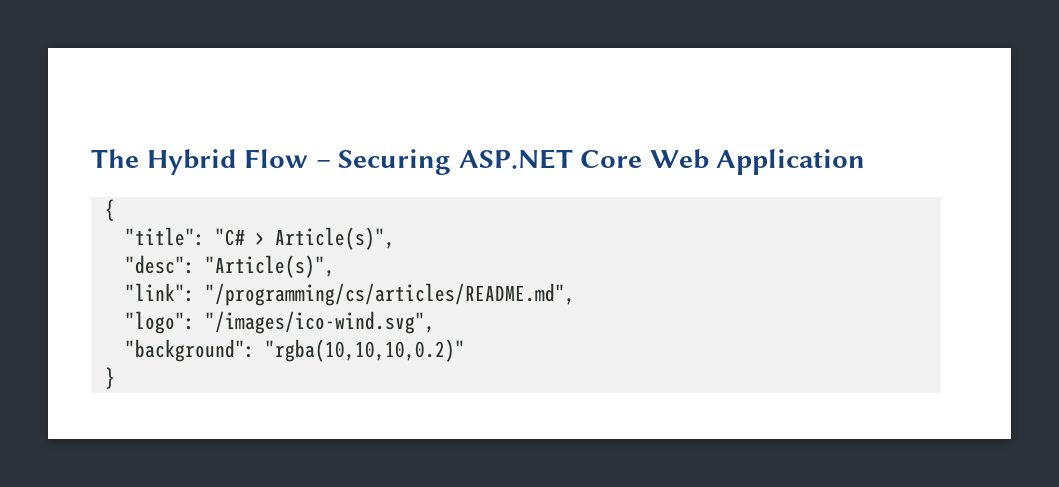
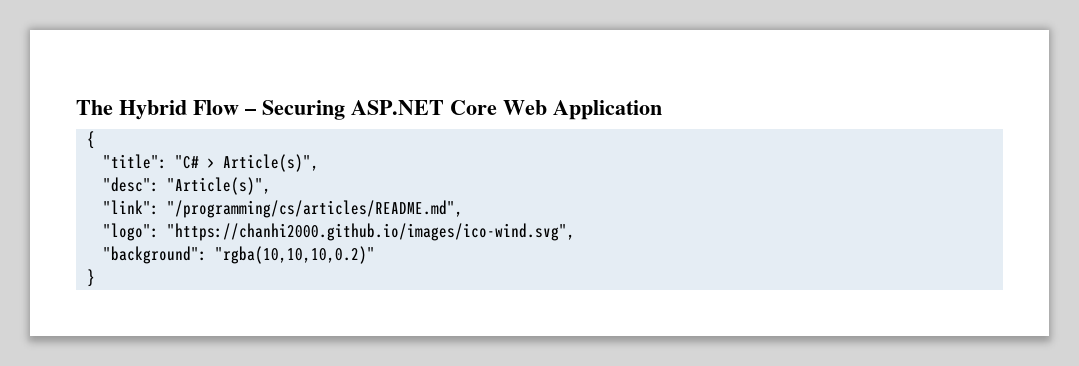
[204,311,435,334] "/images/ico-wind.svg", -> [166,223,575,241] "https://chanhi2000.github.io/images/ico-wind.svg",

